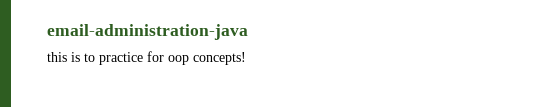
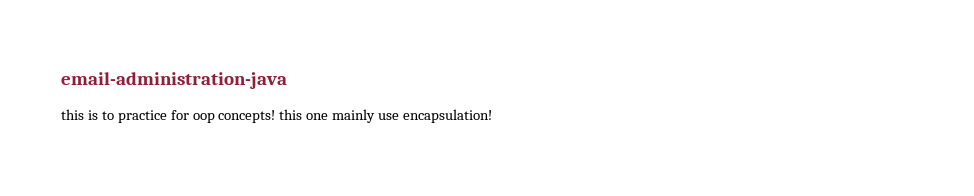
(246, 58) none -> [279,109,493,123] this one mainly use encapsulation!

